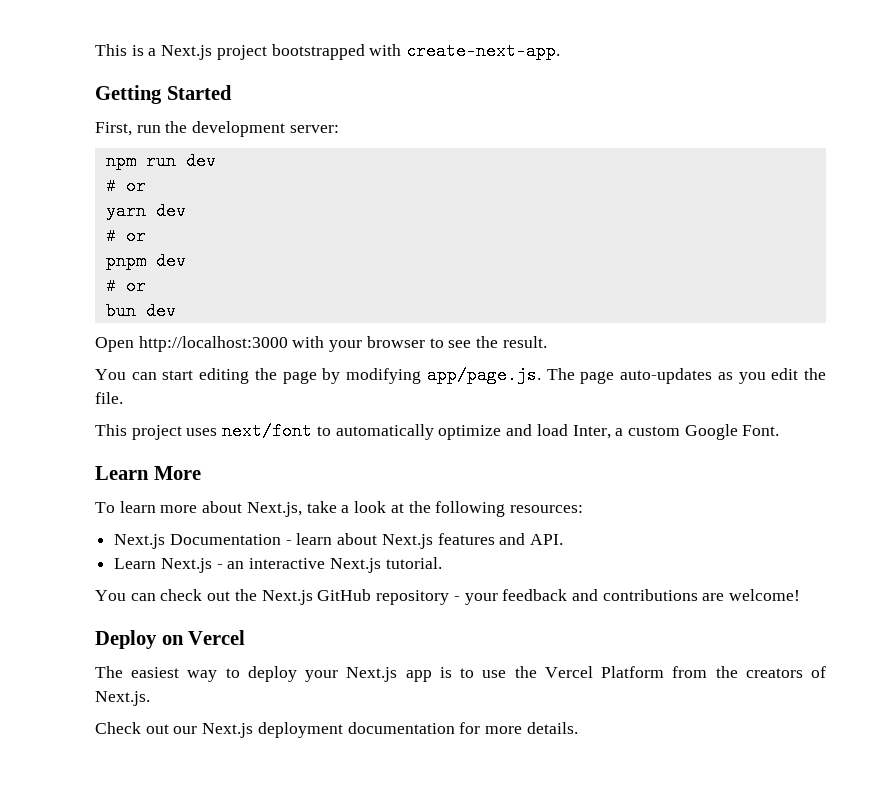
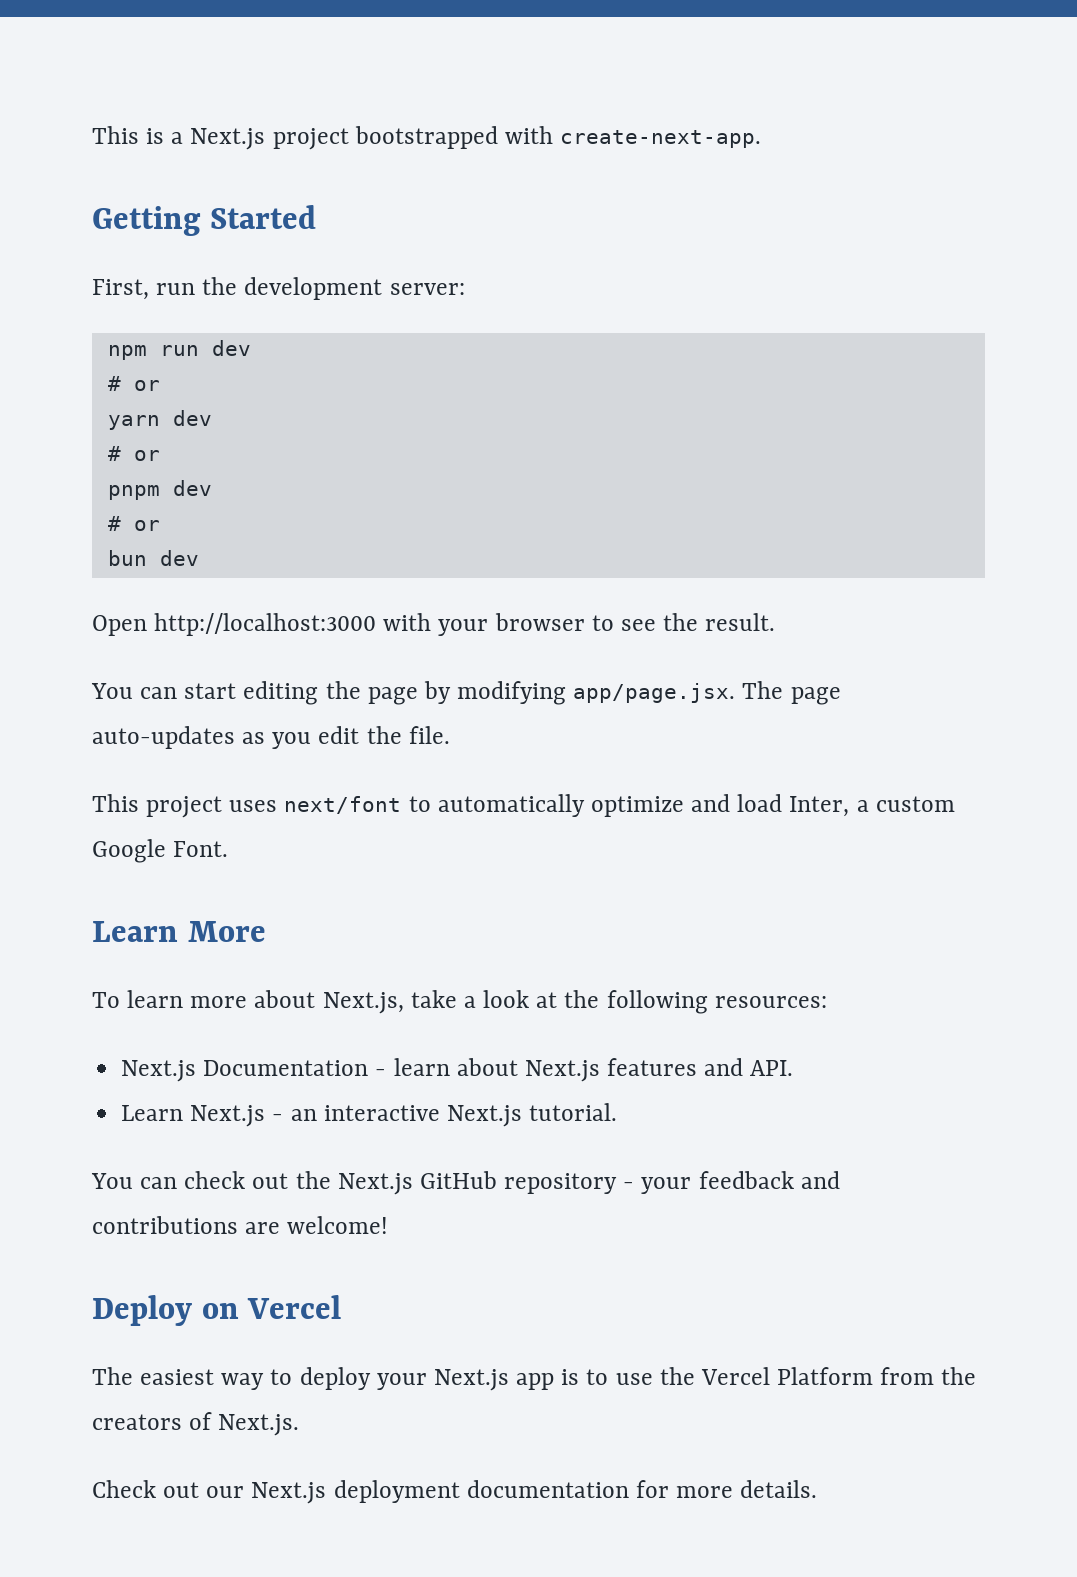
[426,366,541,384] app/page.js. -> [573,683,736,703] app/page.jsx.

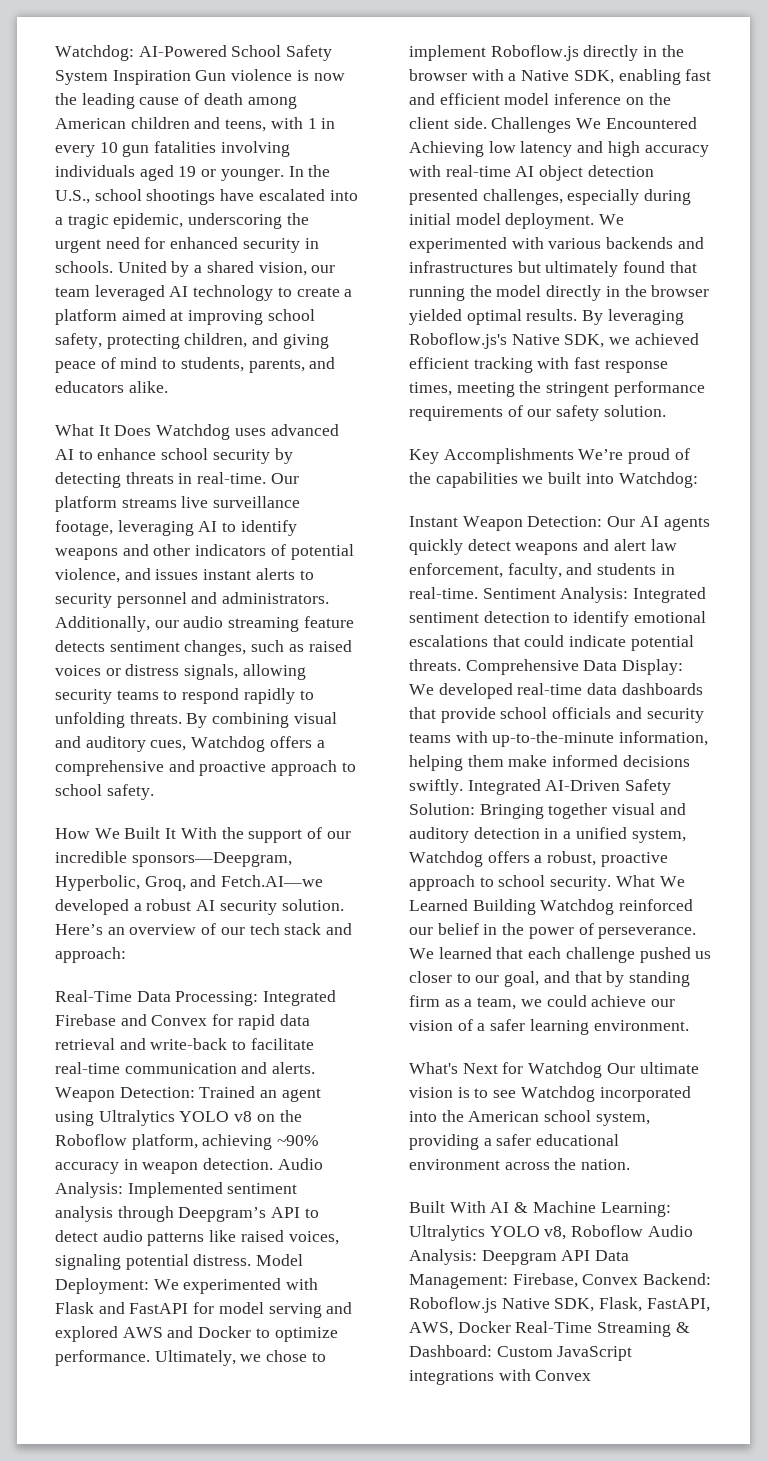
[92,126,762,150] [92,205,316,236] [92,277,465,300] [107,340,251,360] [107,376,160,391] [107,410,212,430] [107,446,160,461] [107,480,212,500] [107,516,160,531] [107,550,199,566] [92,613,776,636] [91,681,841,705] [92,726,450,749] [92,794,955,818] [92,839,229,863] [92,921,266,942] [92,990,827,1014] [121,1058,794,1082] [121,1103,618,1127] [91,1171,840,1195] [92,1216,389,1234] [92,1295,342,1326] [92,1367,977,1391] [92,1412,300,1436] [92,1480,818,1504] This is a Next.js project bootstrapped with create-next-app. // Getting Started // First, run the development server: // npm run dev // # or // yarn dev // # or // pnpm dev // # or // bun dev // Open http://localhost:3000 with your browser to see the result. // You can start editing the page by modifying app/page.jsx. The page auto-updates as you edit the file. // This project uses next/font to automatically optimize and load Inter, a custom Google Font. // Learn More // To learn more about Next.js, take a look at the following resources: // Next.js Documentation - learn about Next.js features and API. // Learn Next.js - an interactive Next.js tutorial. // You can check out the Next.js GitHub repository - your feedback and contributions are welcome! // Deploy on Vercel // The easiest way to deploy your Next.js app is to use the Vercel Platform from the creators of Next.js. // Check out our Next.js deployment documentation for more details. -> [55,45,333,61] [55,69,345,85] [55,93,297,109] [55,117,336,132] [55,141,290,157] [55,165,331,181] [55,189,358,205] [55,213,309,229] [55,237,319,253] [55,261,336,277] [55,285,353,301] [55,309,315,325] [55,333,329,349] [55,357,336,373] [55,381,168,393] [55,424,339,440] [55,448,293,464] [55,472,299,488] [55,496,301,512] [55,520,297,536] [55,544,354,560] [55,568,314,583] [55,592,330,608] [55,616,354,632] [55,640,352,656] [55,664,306,680] [55,688,314,704] [55,712,337,728] [55,736,325,752] [55,760,356,776] [55,784,154,800] [55,827,351,843] [55,851,292,867] [55,875,324,891] [55,899,344,915] [55,923,353,935] [55,947,126,963] [55,990,337,1006] [55,1014,310,1030] [55,1038,314,1050] [55,1062,316,1074] [55,1086,321,1102] [55,1110,302,1126] [55,1134,320,1150] [55,1158,323,1174] [55,1182,298,1198] [55,1206,319,1222] [55,1230,339,1246] [55,1254,304,1270] [55,1278,319,1294] [55,1302,353,1318] [55,1326,338,1342] [55,1350,326,1366] [409,45,684,61] [409,69,712,85] [409,93,671,105] [409,117,697,133] [409,141,709,157] [409,165,654,181] [409,189,692,205] [409,213,625,229] [409,237,704,253] [409,261,697,277] [409,285,710,301] [409,309,684,325] [409,333,699,349] [409,357,668,373] [409,381,705,397] [409,405,666,421] [409,448,690,464] [409,472,698,488] [409,516,710,531] [409,539,677,555] [409,563,675,579] [409,587,707,603] [409,611,706,627] [409,635,694,651] [409,659,684,675] [409,683,703,699] [409,707,704,723] [409,731,709,747] [409,755,690,771] [409,779,672,795] [409,803,686,819] [409,827,686,843] [409,851,668,867] [409,875,685,891] [409,899,694,915] [409,923,697,939] [409,947,712,963] [409,971,691,987] [409,995,676,1010] [409,1019,689,1035] [409,1062,699,1078] [409,1086,691,1102] [409,1110,650,1126] [409,1134,620,1150] [409,1158,631,1170] [409,1201,671,1217] [409,1225,693,1241] [409,1249,630,1265] [409,1273,712,1289] [409,1297,710,1313] [409,1321,690,1337] [409,1345,633,1361] [409,1369,592,1385] Watchdog: AI-Powered School Safety System Inspiration Gun violence is now the leading cause of death among American children and teens, with 1 in every 10 gun fatalities involving individuals aged 19 or younger. In the U.S., school shootings have escalated into a tragic epidemic, underscoring the urgent need for enhanced security in schools. United by a shared vision, our team leveraged AI technology to create a platform aimed at improving school safety, protecting children, and giving peace of mind to students, parents, and educators alike. // What It Does Watchdog uses advanced AI to enhance school security by detecting threats in real-time. Our platform streams live surveillance footage, leveraging AI to identify weapons and other indicators of potential violence, and issues instant alerts to security personnel and administrators. Additionally, our audio streaming feature detects sentiment changes, such as raised voices or distress signals, allowing security teams to respond rapidly to unfolding threats. By combining visual and auditory cues, Watchdog offers a comprehensive and proactive approach to school safety. // How We Built It With the support of our incredible sponsors—Deepgram, Hyperbolic, Groq, and Fetch.AI—we developed a robust AI security solution. Here’s an overview of our tech stack and approach: // Real-Time Data Processing: Integrated Firebase and Convex for rapid data retrieval and write-back to facilitate real-time communication and alerts. Weapon Detection: Trained an agent using Ultralytics YOLO v8 on the Roboflow platform, achieving ~90% accuracy in weapon detection. Audio Analysis: Implemented sentiment analysis through Deepgram’s API to detect audio patterns like raised voices, signaling potential distress. Model Deployment: We experimented with Flask and FastAPI for model serving and explored AWS and Docker to optimize performance. Ultimately, we chose to implement Roboflow.js directly in the browser with a Native SDK, enabling fast and efficient model inference on the client side. Challenges We Encountered Achieving low latency and high accuracy with real-time AI object detection presented challenges, especially during initial model deployment. We experimented with various backends and infrastructures but ultimately found that running the model directly in the browser yielded optimal results. By leveraging Roboflow.js's Native SDK, we achieved efficient tracking with fast response times, meeting the stringent performance requirements of our safety solution. // Key Accomplishments We’re proud of the capabilities we built into Watchdog: // Instant Weapon Detection: Our AI agents quickly detect weapons and alert law enforcement, faculty, and students in real-time. Sentiment Analysis: Integrated sentiment detection to identify emotional escalations that could indicate potential threats. Comprehensive Data Display: We developed real-time data dashboards that provide school officials and security teams with up-to-the-minute information, helping them make informed decisions swiftly. Integrated AI-Driven Safety Solution: Bringing together visual and auditory detection in a unified system, Watchdog offers a robust, proactive approach to school security. What We Learned Building Watchdog reinforced our belief in the power of perseverance. We learned that each challenge pushed us closer to our goal, and that by standing firm as a team, we could achieve our vision of a safer learning environment. // What's Next for Watchdog Our ultimate vision is to see Watchdog incorporated into the American school system, providing a safer educational environment across the nation. // Built With AI & Machine Learning: Ultralytics YOLO v8, Roboflow Audio Analysis: Deepgram API Data Management: Firebase, Convex Backend: Roboflow.js Native SDK, Flask, FastAPI, AWS, Docker Real-Time Streaming & Dashboard: Custom JavaScript integrations with Convex

